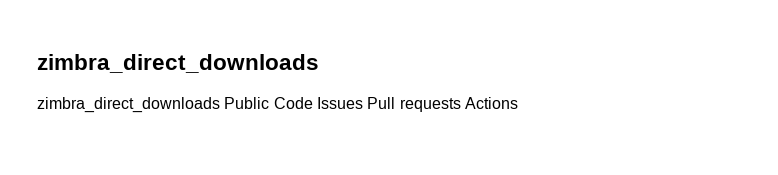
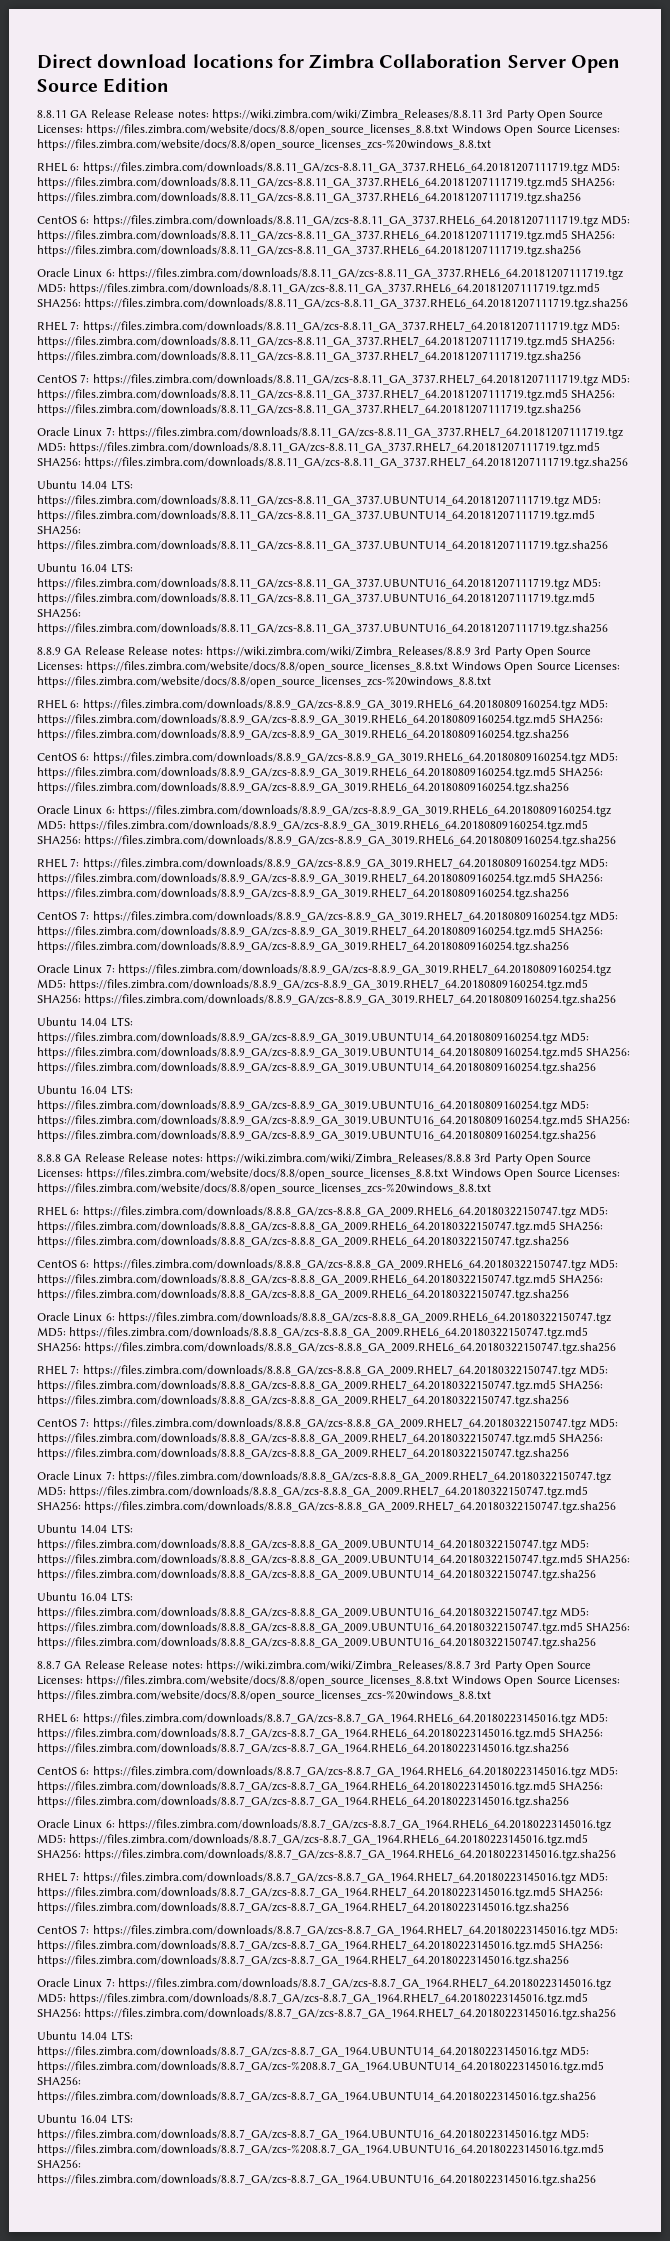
[37,54,319,73] [37,97,518,113] zimbra_direct_downloads // zimbra_direct_downloads Public Code Issues Pull requests Actions -> [37,54,620,73] [37,78,170,93] [37,109,604,121] [37,124,620,136] [37,139,491,151] [37,162,621,174] [37,177,616,189] [37,192,581,204] [37,215,631,227] [37,230,616,242] [37,245,581,257] [37,268,624,280] [37,283,601,295] [37,298,629,310] [37,321,621,333] [37,336,616,348] [37,351,581,363] [37,374,631,386] [37,389,616,401] [37,404,581,416] [37,427,624,439] [37,442,601,454] [37,457,629,469] [37,480,133,490] [37,495,602,507] [37,510,595,522] [37,525,81,535] [37,540,608,552] [37,563,133,573] [37,578,602,590] [37,593,595,605] [37,608,81,618] [37,623,608,635] [37,646,592,658] [37,661,620,673] [37,676,491,688] [37,699,609,711] [37,714,604,726] [37,729,569,741] [37,752,619,764] [37,767,604,779] [37,782,569,794] [37,805,612,817] [37,820,589,832] [37,835,617,847] [37,858,609,870] [37,873,604,885] [37,888,569,900] [37,911,619,923] [37,926,604,938] [37,941,569,953] [37,964,612,976] [37,979,589,991] [37,994,617,1006] [37,1017,133,1027] [37,1032,590,1044] [37,1047,631,1059] [37,1062,596,1074] [37,1085,133,1095] [37,1100,590,1112] [37,1115,631,1127] [37,1130,596,1142] [37,1153,592,1165] [37,1168,620,1180] [37,1183,491,1195] [37,1206,609,1218] [37,1221,604,1233] [37,1236,569,1248] [37,1259,619,1271] [37,1274,604,1286] [37,1289,569,1301] [37,1312,612,1324] [37,1327,589,1339] [37,1342,617,1354] [37,1365,609,1377] [37,1380,604,1392] [37,1395,569,1407] [37,1418,619,1430] [37,1433,604,1445] [37,1448,569,1460] [37,1471,612,1483] [37,1486,589,1498] [37,1501,617,1513] [37,1524,133,1534] [37,1539,590,1551] [37,1554,631,1566] [37,1569,596,1581] [37,1592,133,1602] [37,1607,590,1619] [37,1622,631,1634] [37,1637,596,1649] [37,1660,592,1672] [37,1675,620,1687] [37,1690,491,1702] [37,1713,609,1725] [37,1728,604,1740] [37,1743,569,1755] [37,1766,619,1778] [37,1781,604,1793] [37,1796,569,1808] [37,1819,612,1831] [37,1834,589,1846] [37,1849,617,1861] [37,1872,609,1884] [37,1887,604,1899] [37,1902,569,1914] [37,1925,619,1937] [37,1940,604,1952] [37,1955,569,1967] [37,1978,612,1990] [37,1993,589,2005] [37,2008,617,2020] [37,2031,133,2041] [37,2046,590,2058] [37,2061,604,2073] [37,2076,81,2086] [37,2091,596,2103] [37,2114,133,2124] [37,2129,590,2141] [37,2144,604,2156] [37,2159,81,2169] [37,2174,596,2186] Direct download locations for Zimbra Collaboration Server Open Source Edition // 8.8.11 GA Release Release notes: https://wiki.zimbra.com/wiki/Zimbra_Releases/8.8.11 3rd Party Open Source Licenses: https://files.zimbra.com/website/docs/8.8/open_source_licenses_8.8.txt Windows Open Source Licenses: https://files.zimbra.com/website/docs/8.8/open_source_licenses_zcs-%20windows_8.8.txt // RHEL 6: https://files.zimbra.com/downloads/8.8.11_GA/zcs-8.8.11_GA_3737.RHEL6_64.20181207111719.tgz MD5: https://files.zimbra.com/downloads/8.8.11_GA/zcs-8.8.11_GA_3737.RHEL6_64.20181207111719.tgz.md5 SHA256: https://files.zimbra.com/downloads/8.8.11_GA/zcs-8.8.11_GA_3737.RHEL6_64.20181207111719.tgz.sha256 // CentOS 6: https://files.zimbra.com/downloads/8.8.11_GA/zcs-8.8.11_GA_3737.RHEL6_64.20181207111719.tgz MD5: https://files.zimbra.com/downloads/8.8.11_GA/zcs-8.8.11_GA_3737.RHEL6_64.20181207111719.tgz.md5 SHA256: https://files.zimbra.com/downloads/8.8.11_GA/zcs-8.8.11_GA_3737.RHEL6_64.20181207111719.tgz.sha256 // Oracle Linux 6: https://files.zimbra.com/downloads/8.8.11_GA/zcs-8.8.11_GA_3737.RHEL6_64.20181207111719.tgz MD5: https://files.zimbra.com/downloads/8.8.11_GA/zcs-8.8.11_GA_3737.RHEL6_64.20181207111719.tgz.md5 SHA256: https://files.zimbra.com/downloads/8.8.11_GA/zcs-8.8.11_GA_3737.RHEL6_64.20181207111719.tgz.sha256 // RHEL 7: https://files.zimbra.com/downloads/8.8.11_GA/zcs-8.8.11_GA_3737.RHEL7_64.20181207111719.tgz MD5: https://files.zimbra.com/downloads/8.8.11_GA/zcs-8.8.11_GA_3737.RHEL7_64.20181207111719.tgz.md5 SHA256: https://files.zimbra.com/downloads/8.8.11_GA/zcs-8.8.11_GA_3737.RHEL7_64.20181207111719.tgz.sha256 // CentOS 7: https://files.zimbra.com/downloads/8.8.11_GA/zcs-8.8.11_GA_3737.RHEL7_64.20181207111719.tgz MD5: https://files.zimbra.com/downloads/8.8.11_GA/zcs-8.8.11_GA_3737.RHEL7_64.20181207111719.tgz.md5 SHA256: https://files.zimbra.com/downloads/8.8.11_GA/zcs-8.8.11_GA_3737.RHEL7_64.20181207111719.tgz.sha256 // Oracle Linux 7: https://files.zimbra.com/downloads/8.8.11_GA/zcs-8.8.11_GA_3737.RHEL7_64.20181207111719.tgz MD5: https://files.zimbra.com/downloads/8.8.11_GA/zcs-8.8.11_GA_3737.RHEL7_64.20181207111719.tgz.md5 SHA256: https://files.zimbra.com/downloads/8.8.11_GA/zcs-8.8.11_GA_3737.RHEL7_64.20181207111719.tgz.sha256 // Ubuntu 14.04 LTS: https://files.zimbra.com/downloads/8.8.11_GA/zcs-8.8.11_GA_3737.UBUNTU14_64.20181207111719.tgz MD5: https://files.zimbra.com/downloads/8.8.11_GA/zcs-8.8.11_GA_3737.UBUNTU14_64.20181207111719.tgz.md5 SHA256: https://files.zimbra.com/downloads/8.8.11_GA/zcs-8.8.11_GA_3737.UBUNTU14_64.20181207111719.tgz.sha256 // Ubuntu 16.04 LTS: https://files.zimbra.com/downloads/8.8.11_GA/zcs-8.8.11_GA_3737.UBUNTU16_64.20181207111719.tgz MD5: https://files.zimbra.com/downloads/8.8.11_GA/zcs-8.8.11_GA_3737.UBUNTU16_64.20181207111719.tgz.md5 SHA256: https://files.zimbra.com/downloads/8.8.11_GA/zcs-8.8.11_GA_3737.UBUNTU16_64.20181207111719.tgz.sha256 // 8.8.9 GA Release Release notes: https://wiki.zimbra.com/wiki/Zimbra_Releases/8.8.9 3rd Party Open Source Licenses: https://files.zimbra.com/website/docs/8.8/open_source_licenses_8.8.txt Windows Open Source Licenses: https://files.zimbra.com/website/docs/8.8/open_source_licenses_zcs-%20windows_8.8.txt // RHEL 6: https://files.zimbra.com/downloads/8.8.9_GA/zcs-8.8.9_GA_3019.RHEL6_64.20180809160254.tgz MD5: https://files.zimbra.com/downloads/8.8.9_GA/zcs-8.8.9_GA_3019.RHEL6_64.20180809160254.tgz.md5 SHA256: https://files.zimbra.com/downloads/8.8.9_GA/zcs-8.8.9_GA_3019.RHEL6_64.20180809160254.tgz.sha256 // CentOS 6: https://files.zimbra.com/downloads/8.8.9_GA/zcs-8.8.9_GA_3019.RHEL6_64.20180809160254.tgz MD5: https://files.zimbra.com/downloads/8.8.9_GA/zcs-8.8.9_GA_3019.RHEL6_64.20180809160254.tgz.md5 SHA256: https://files.zimbra.com/downloads/8.8.9_GA/zcs-8.8.9_GA_3019.RHEL6_64.20180809160254.tgz.sha256 // Oracle Linux 6: https://files.zimbra.com/downloads/8.8.9_GA/zcs-8.8.9_GA_3019.RHEL6_64.20180809160254.tgz MD5: https://files.zimbra.com/downloads/8.8.9_GA/zcs-8.8.9_GA_3019.RHEL6_64.20180809160254.tgz.md5 SHA256: https://files.zimbra.com/downloads/8.8.9_GA/zcs-8.8.9_GA_3019.RHEL6_64.20180809160254.tgz.sha256 // RHEL 7: https://files.zimbra.com/downloads/8.8.9_GA/zcs-8.8.9_GA_3019.RHEL7_64.20180809160254.tgz MD5: https://files.zimbra.com/downloads/8.8.9_GA/zcs-8.8.9_GA_3019.RHEL7_64.20180809160254.tgz.md5 SHA256: https://files.zimbra.com/downloads/8.8.9_GA/zcs-8.8.9_GA_3019.RHEL7_64.20180809160254.tgz.sha256 // CentOS 7: https://files.zimbra.com/downloads/8.8.9_GA/zcs-8.8.9_GA_3019.RHEL7_64.20180809160254.tgz MD5: https://files.zimbra.com/downloads/8.8.9_GA/zcs-8.8.9_GA_3019.RHEL7_64.20180809160254.tgz.md5 SHA256: https://files.zimbra.com/downloads/8.8.9_GA/zcs-8.8.9_GA_3019.RHEL7_64.20180809160254.tgz.sha256 // Oracle Linux 7: https://files.zimbra.com/downloads/8.8.9_GA/zcs-8.8.9_GA_3019.RHEL7_64.20180809160254.tgz MD5: https://files.zimbra.com/downloads/8.8.9_GA/zcs-8.8.9_GA_3019.RHEL7_64.20180809160254.tgz.md5 SHA256: https://files.zimbra.com/downloads/8.8.9_GA/zcs-8.8.9_GA_3019.RHEL7_64.20180809160254.tgz.sha256 // Ubuntu 14.04 LTS: https://files.zimbra.com/downloads/8.8.9_GA/zcs-8.8.9_GA_3019.UBUNTU14_64.20180809160254.tgz MD5: https://files.zimbra.com/downloads/8.8.9_GA/zcs-8.8.9_GA_3019.UBUNTU14_64.20180809160254.tgz.md5 SHA256: https://files.zimbra.com/downloads/8.8.9_GA/zcs-8.8.9_GA_3019.UBUNTU14_64.20180809160254.tgz.sha256 // Ubuntu 16.04 LTS: https://files.zimbra.com/downloads/8.8.9_GA/zcs-8.8.9_GA_3019.UBUNTU16_64.20180809160254.tgz MD5: https://files.zimbra.com/downloads/8.8.9_GA/zcs-8.8.9_GA_3019.UBUNTU16_64.20180809160254.tgz.md5 SHA256: https://files.zimbra.com/downloads/8.8.9_GA/zcs-8.8.9_GA_3019.UBUNTU16_64.20180809160254.tgz.sha256 // 8.8.8 GA Release Release notes: https://wiki.zimbra.com/wiki/Zimbra_Releases/8.8.8 3rd Party Open Source Licenses: https://files.zimbra.com/website/docs/8.8/open_source_licenses_8.8.txt Windows Open Source Licenses: https://files.zimbra.com/website/docs/8.8/open_source_licenses_zcs-%20windows_8.8.txt // RHEL 6: https://files.zimbra.com/downloads/8.8.8_GA/zcs-8.8.8_GA_2009.RHEL6_64.20180322150747.tgz MD5: https://files.zimbra.com/downloads/8.8.8_GA/zcs-8.8.8_GA_2009.RHEL6_64.20180322150747.tgz.md5 SHA256: https://files.zimbra.com/downloads/8.8.8_GA/zcs-8.8.8_GA_2009.RHEL6_64.20180322150747.tgz.sha256 // CentOS 6: https://files.zimbra.com/downloads/8.8.8_GA/zcs-8.8.8_GA_2009.RHEL6_64.20180322150747.tgz MD5: https://files.zimbra.com/downloads/8.8.8_GA/zcs-8.8.8_GA_2009.RHEL6_64.20180322150747.tgz.md5 SHA256: https://files.zimbra.com/downloads/8.8.8_GA/zcs-8.8.8_GA_2009.RHEL6_64.20180322150747.tgz.sha256 // Oracle Linux 6: https://files.zimbra.com/downloads/8.8.8_GA/zcs-8.8.8_GA_2009.RHEL6_64.20180322150747.tgz MD5: https://files.zimbra.com/downloads/8.8.8_GA/zcs-8.8.8_GA_2009.RHEL6_64.20180322150747.tgz.md5 SHA256: https://files.zimbra.com/downloads/8.8.8_GA/zcs-8.8.8_GA_2009.RHEL6_64.20180322150747.tgz.sha256 // RHEL 7: https://files.zimbra.com/downloads/8.8.8_GA/zcs-8.8.8_GA_2009.RHEL7_64.20180322150747.tgz MD5: https://files.zimbra.com/downloads/8.8.8_GA/zcs-8.8.8_GA_2009.RHEL7_64.20180322150747.tgz.md5 SHA256: https://files.zimbra.com/downloads/8.8.8_GA/zcs-8.8.8_GA_2009.RHEL7_64.20180322150747.tgz.sha256 // CentOS 7: https://files.zimbra.com/downloads/8.8.8_GA/zcs-8.8.8_GA_2009.RHEL7_64.20180322150747.tgz MD5: https://files.zimbra.com/downloads/8.8.8_GA/zcs-8.8.8_GA_2009.RHEL7_64.20180322150747.tgz.md5 SHA256: https://files.zimbra.com/downloads/8.8.8_GA/zcs-8.8.8_GA_2009.RHEL7_64.20180322150747.tgz.sha256 // Oracle Linux 7: https://files.zimbra.com/downloads/8.8.8_GA/zcs-8.8.8_GA_2009.RHEL7_64.20180322150747.tgz MD5: https://files.zimbra.com/downloads/8.8.8_GA/zcs-8.8.8_GA_2009.RHEL7_64.20180322150747.tgz.md5 SHA256: https://files.zimbra.com/downloads/8.8.8_GA/zcs-8.8.8_GA_2009.RHEL7_64.20180322150747.tgz.sha256 // Ubuntu 14.04 LTS: https://files.zimbra.com/downloads/8.8.8_GA/zcs-8.8.8_GA_2009.UBUNTU14_64.20180322150747.tgz MD5: https://files.zimbra.com/downloads/8.8.8_GA/zcs-8.8.8_GA_2009.UBUNTU14_64.20180322150747.tgz.md5 SHA256: https://files.zimbra.com/downloads/8.8.8_GA/zcs-8.8.8_GA_2009.UBUNTU14_64.20180322150747.tgz.sha256 // Ubuntu 16.04 LTS: https://files.zimbra.com/downloads/8.8.8_GA/zcs-8.8.8_GA_2009.UBUNTU16_64.20180322150747.tgz MD5: https://files.zimbra.com/downloads/8.8.8_GA/zcs-8.8.8_GA_2009.UBUNTU16_64.20180322150747.tgz.md5 SHA256: https://files.zimbra.com/downloads/8.8.8_GA/zcs-8.8.8_GA_2009.UBUNTU16_64.20180322150747.tgz.sha256 // 8.8.7 GA Release Release notes: https://wiki.zimbra.com/wiki/Zimbra_Releases/8.8.7 3rd Party Open Source Licenses: https://files.zimbra.com/website/docs/8.8/open_source_licenses_8.8.txt Windows Open Source Licenses: https://files.zimbra.com/website/docs/8.8/open_source_licenses_zcs-%20windows_8.8.txt // RHEL 6: https://files.zimbra.com/downloads/8.8.7_GA/zcs-8.8.7_GA_1964.RHEL6_64.20180223145016.tgz MD5: https://files.zimbra.com/downloads/8.8.7_GA/zcs-8.8.7_GA_1964.RHEL6_64.20180223145016.tgz.md5 SHA256: https://files.zimbra.com/downloads/8.8.7_GA/zcs-8.8.7_GA_1964.RHEL6_64.20180223145016.tgz.sha256 // CentOS 6: https://files.zimbra.com/downloads/8.8.7_GA/zcs-8.8.7_GA_1964.RHEL6_64.20180223145016.tgz MD5: https://files.zimbra.com/downloads/8.8.7_GA/zcs-8.8.7_GA_1964.RHEL6_64.20180223145016.tgz.md5 SHA256: https://files.zimbra.com/downloads/8.8.7_GA/zcs-8.8.7_GA_1964.RHEL6_64.20180223145016.tgz.sha256 // Oracle Linux 6: https://files.zimbra.com/downloads/8.8.7_GA/zcs-8.8.7_GA_1964.RHEL6_64.20180223145016.tgz MD5: https://files.zimbra.com/downloads/8.8.7_GA/zcs-8.8.7_GA_1964.RHEL6_64.20180223145016.tgz.md5 SHA256: https://files.zimbra.com/downloads/8.8.7_GA/zcs-8.8.7_GA_1964.RHEL6_64.20180223145016.tgz.sha256 // RHEL 7: https://files.zimbra.com/downloads/8.8.7_GA/zcs-8.8.7_GA_1964.RHEL7_64.20180223145016.tgz MD5: https://files.zimbra.com/downloads/8.8.7_GA/zcs-8.8.7_GA_1964.RHEL7_64.20180223145016.tgz.md5 SHA256: https://files.zimbra.com/downloads/8.8.7_GA/zcs-8.8.7_GA_1964.RHEL7_64.20180223145016.tgz.sha256 // CentOS 7: https://files.zimbra.com/downloads/8.8.7_GA/zcs-8.8.7_GA_1964.RHEL7_64.20180223145016.tgz MD5: https://files.zimbra.com/downloads/8.8.7_GA/zcs-8.8.7_GA_1964.RHEL7_64.20180223145016.tgz.md5 SHA256: https://files.zimbra.com/downloads/8.8.7_GA/zcs-8.8.7_GA_1964.RHEL7_64.20180223145016.tgz.sha256 // Oracle Linux 7: https://files.zimbra.com/downloads/8.8.7_GA/zcs-8.8.7_GA_1964.RHEL7_64.20180223145016.tgz MD5: https://files.zimbra.com/downloads/8.8.7_GA/zcs-8.8.7_GA_1964.RHEL7_64.20180223145016.tgz.md5 SHA256: https://files.zimbra.com/downloads/8.8.7_GA/zcs-8.8.7_GA_1964.RHEL7_64.20180223145016.tgz.sha256 // Ubuntu 14.04 LTS: https://files.zimbra.com/downloads/8.8.7_GA/zcs-8.8.7_GA_1964.UBUNTU14_64.20180223145016.tgz MD5: https://files.zimbra.com/downloads/8.8.7_GA/zcs-%208.8.7_GA_1964.UBUNTU14_64.20180223145016.tgz.md5 SHA256: https://files.zimbra.com/downloads/8.8.7_GA/zcs-8.8.7_GA_1964.UBUNTU14_64.20180223145016.tgz.sha256 // Ubuntu 16.04 LTS: https://files.zimbra.com/downloads/8.8.7_GA/zcs-8.8.7_GA_1964.UBUNTU16_64.20180223145016.tgz MD5: https://files.zimbra.com/downloads/8.8.7_GA/zcs-%208.8.7_GA_1964.UBUNTU16_64.20180223145016.tgz.md5 SHA256: https://files.zimbra.com/downloads/8.8.7_GA/zcs-8.8.7_GA_1964.UBUNTU16_64.20180223145016.tgz.sha256

